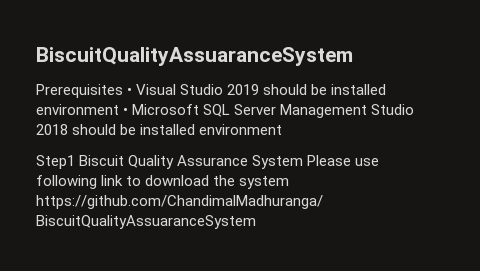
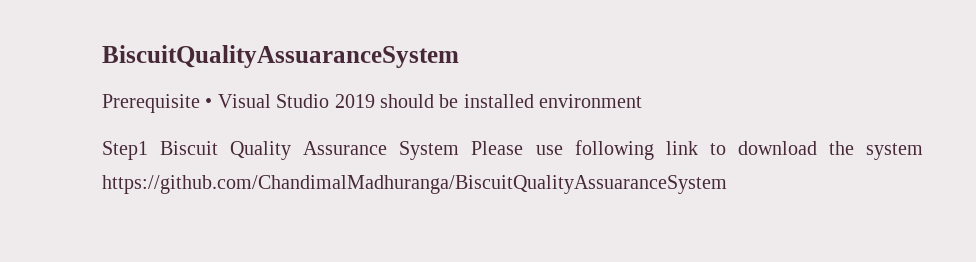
[36,84,123,98] Prerequisites -> [102,94,200,113] Prerequisite
[123,104,415,118] [36,124,283,135] • Microsoft SQL Server Management Studio 2018 should be installed environment -> (643, 101) none

